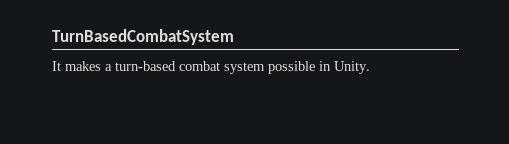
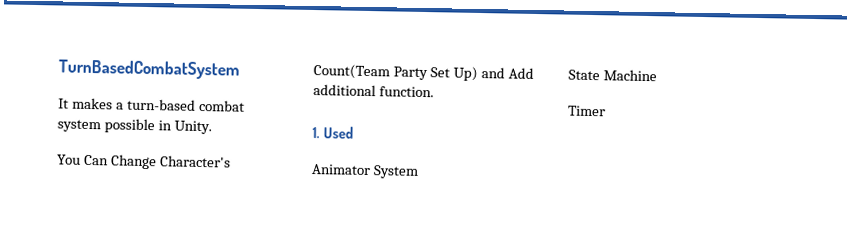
(370, 67) none -> [57,154,231,170] [313,64,534,81] [313,84,434,98] [312,126,354,139] [311,164,419,179] [568,69,657,82] [568,105,606,117] // You Can Change Character's Count(Team Party Set Up) and Add additional function. // 1. Used // Animator System // State Machine // Timer

